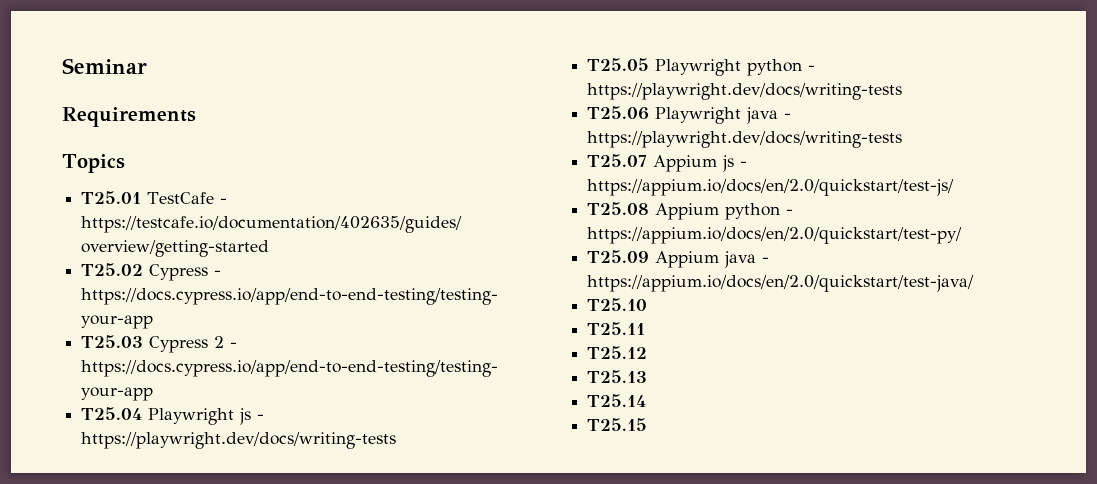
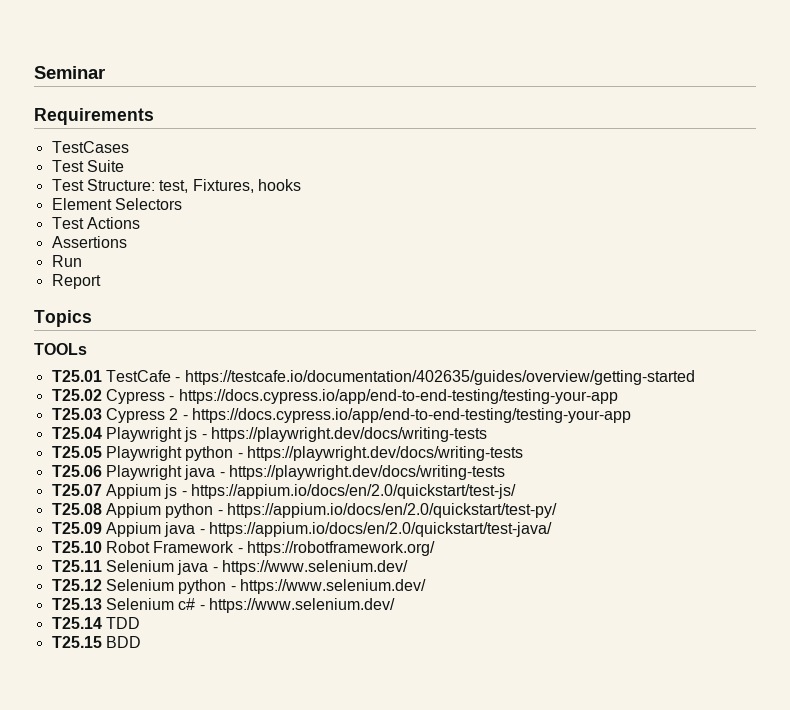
(196, 117) none -> [51,141,129,153] [51,160,124,172] [51,179,301,193] [51,198,182,210] [51,217,140,229] [51,236,127,248] [51,255,82,267] [51,274,101,289] // TestCases // Test Suite // Test Structure: test, Fixtures, hooks // Element Selectors // Test Actions // Assertions // Run // Report
(125, 163) none -> [34,343,87,355] // TOOLs
[587,322,646,335] [587,346,648,359] [587,370,648,383] // T25.11 // T25.12 // T25.13 -> [105,541,435,556] [51,560,408,575] [51,579,426,594] [51,598,395,613] Robot Framework - https://robotframework.org/ // T25.11 Selenium java - https://www.selenium.dev/ // T25.12 Selenium python - https://www.selenium.dev/ // T25.13 Selenium c# - https://www.selenium.dev/
(647, 400) none -> [105,617,140,629] TDD
(648, 424) none -> [105,636,141,648] BDD

